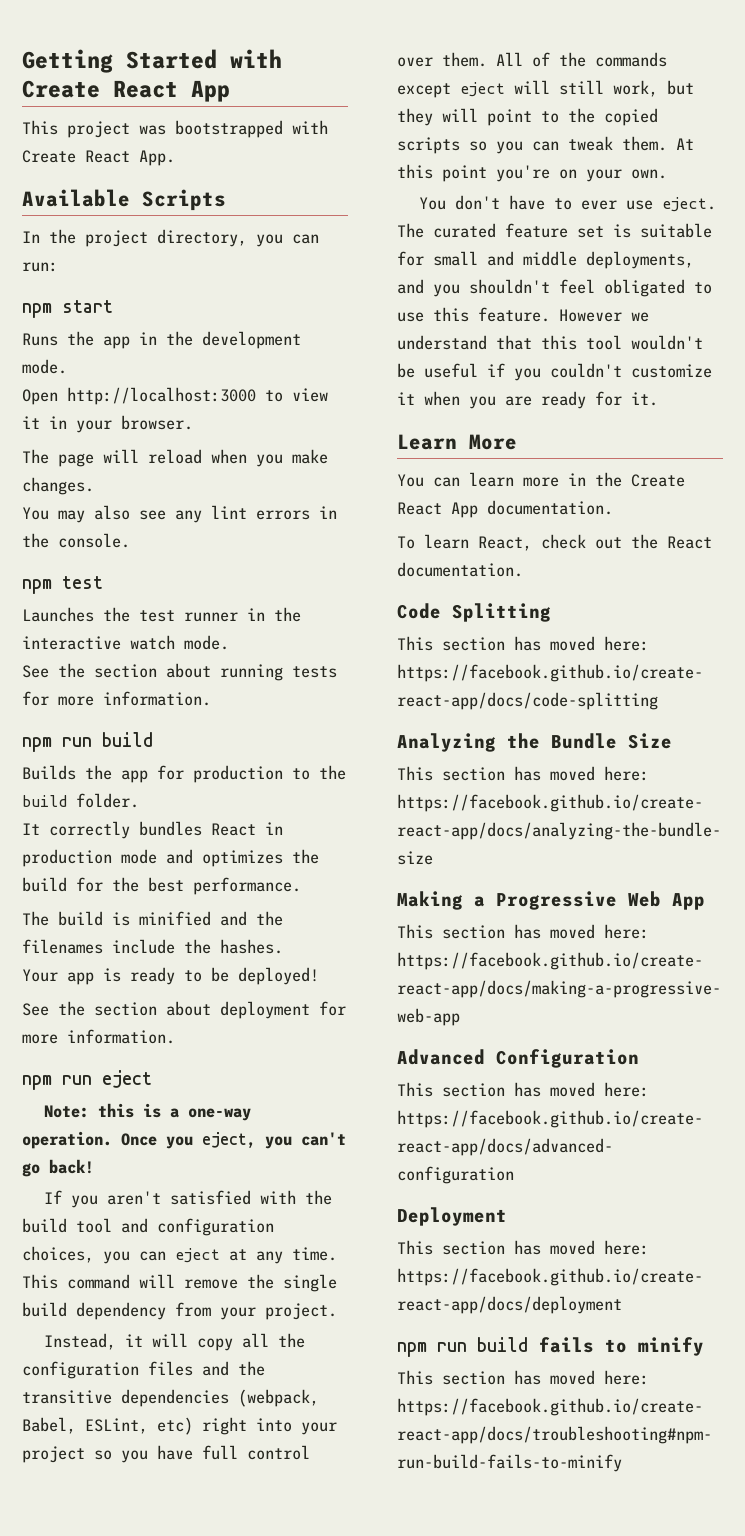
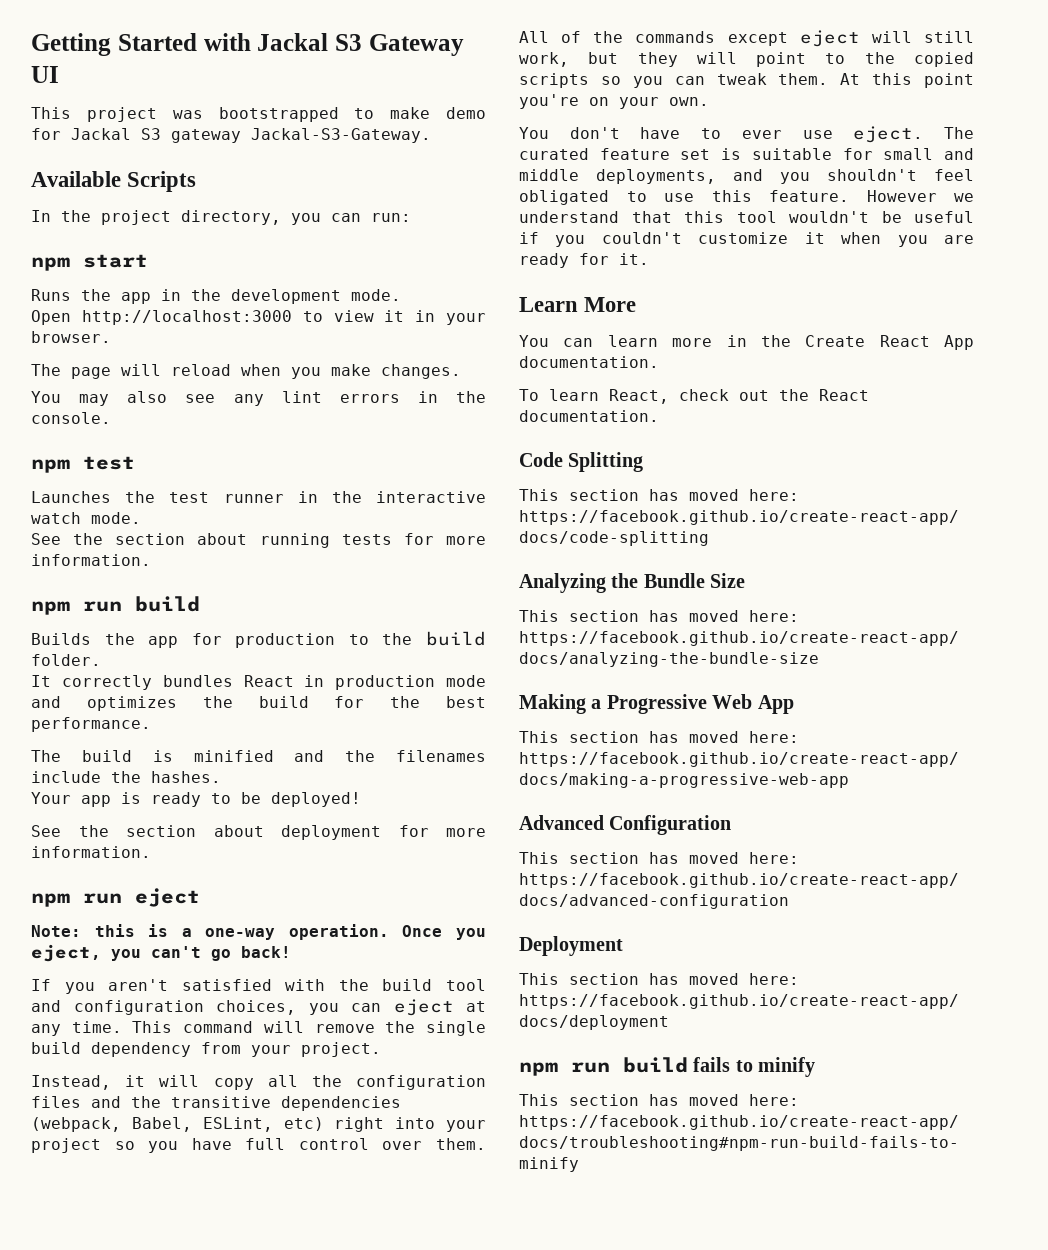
[22,80,230,102] Create React App -> [257,33,464,56] [31,66,59,83] Jackal S3 Gateway UI
[292,120,328,134] [22,150,175,166] with Create React App. -> [354,107,486,119] [31,128,431,143] to make demo for Jackal S3 gateway Jackal-S3-Gateway.

